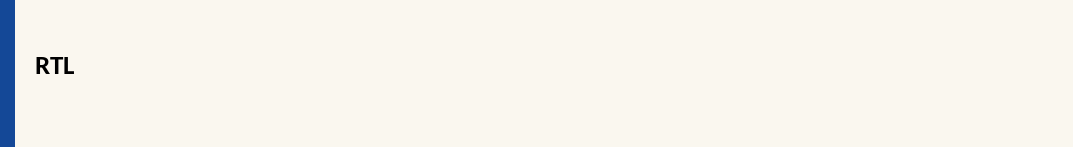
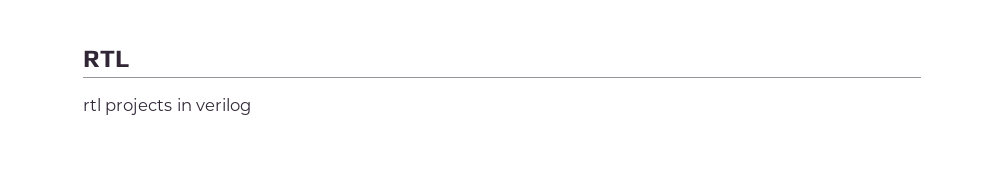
(74, 65) none -> [83,98,252,115] // rtl projects in verilog

